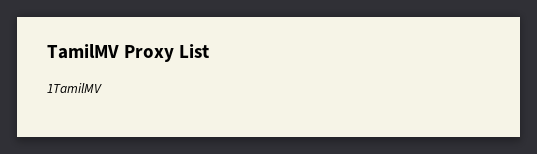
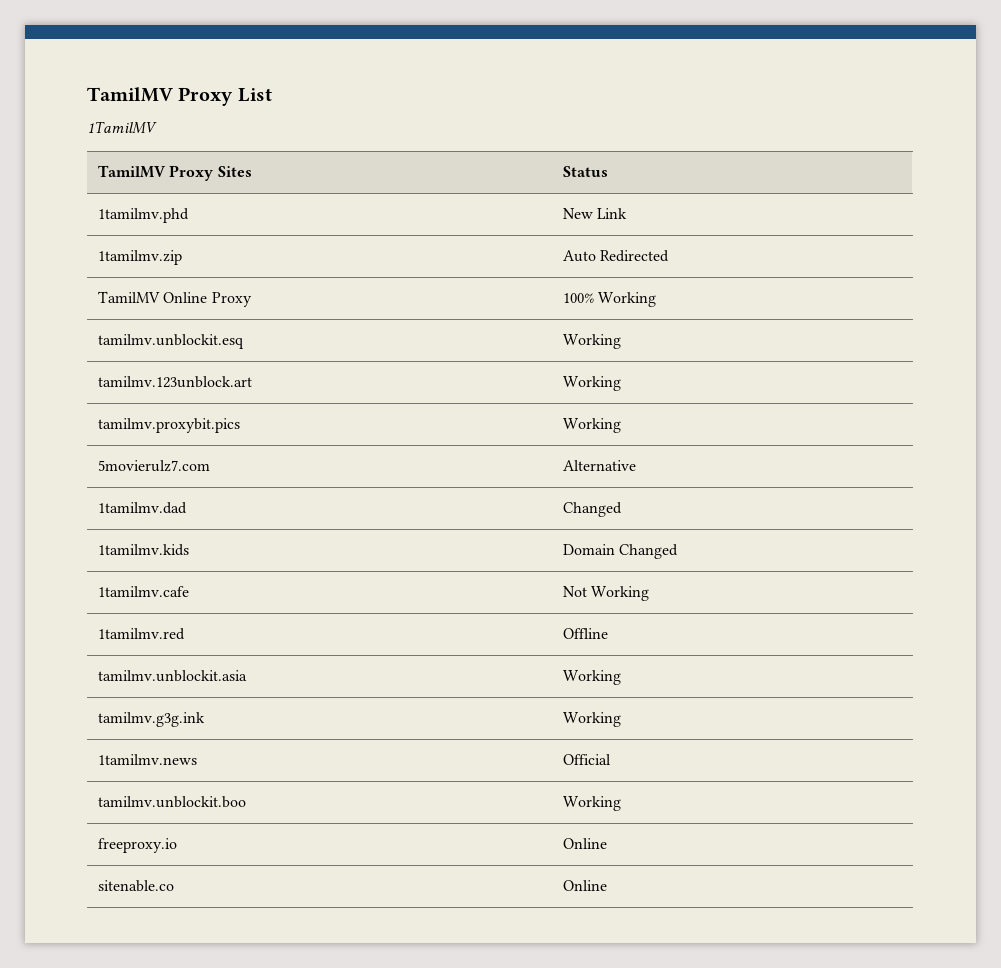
(102, 88) none -> [98,165,252,181] [563,166,609,177] [98,208,190,223] [563,208,628,219] [98,250,183,265] [563,250,670,262] [98,291,252,307] [563,292,657,307] [98,334,245,349] [563,334,622,349] [98,376,253,388] [563,376,622,391] [98,418,241,433] [563,418,622,433] [98,460,211,472] [563,460,637,471] [98,502,188,514] [563,502,623,517] [98,544,190,556] [563,544,679,559] [98,586,190,597] [563,586,650,601] [98,628,186,640] [563,628,609,639] [98,670,248,682] [563,670,622,685] [98,712,206,727] [563,712,622,727] [98,754,198,765] [563,754,612,765] [98,796,247,808] [563,796,622,811] [98,838,178,853] [563,838,608,849] [98,880,175,892] [563,880,608,891] // TamilMV Proxy Sites | Status // 1tamilmv.phd | New Link // 1tamilmv.zip | Auto Redirected // TamilMV Online Proxy | 100% Working // tamilmv.unblockit.esq | Working // tamilmv.123unblock.art | Working // tamilmv.proxybit.pics | Working // 5movierulz7.com | Alternative // 1tamilmv.dad | Changed // 1tamilmv.kids | Domain Changed // 1tamilmv.cafe | Not Working // 1tamilmv.red | Offline // tamilmv.unblockit.asia | Working // tamilmv.g3g.ink | Working // 1tamilmv.news | Official // tamilmv.unblockit.boo | Working // freeproxy.io | Online // sitenable.co | Online

